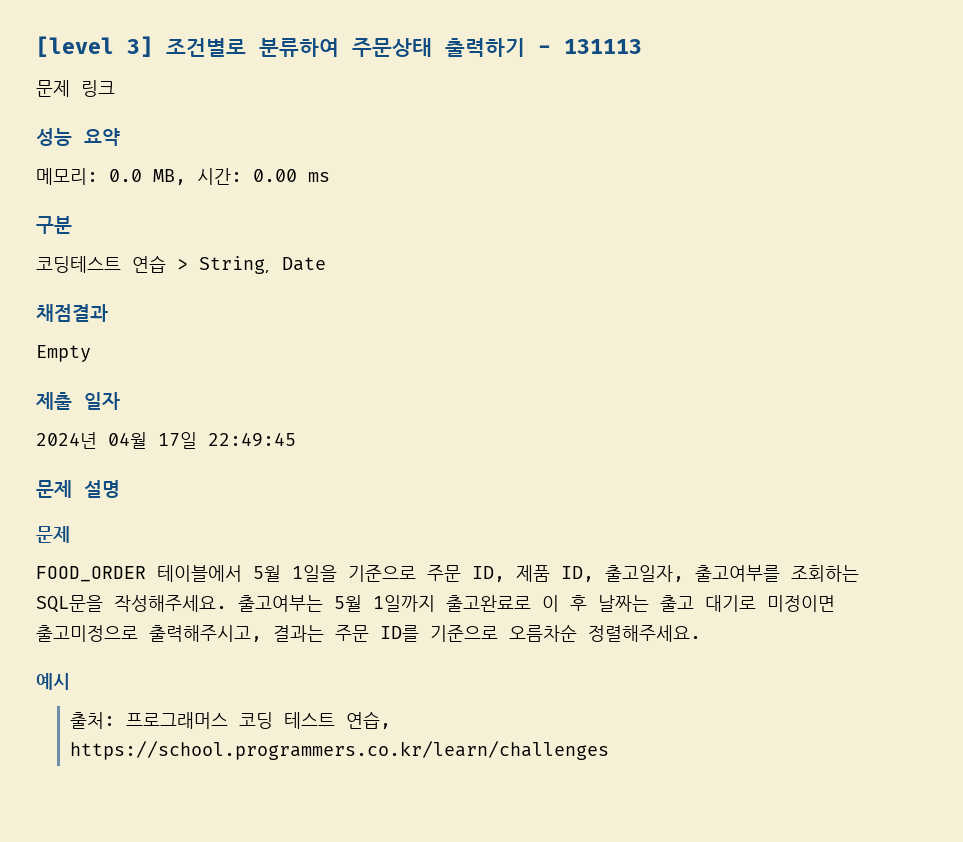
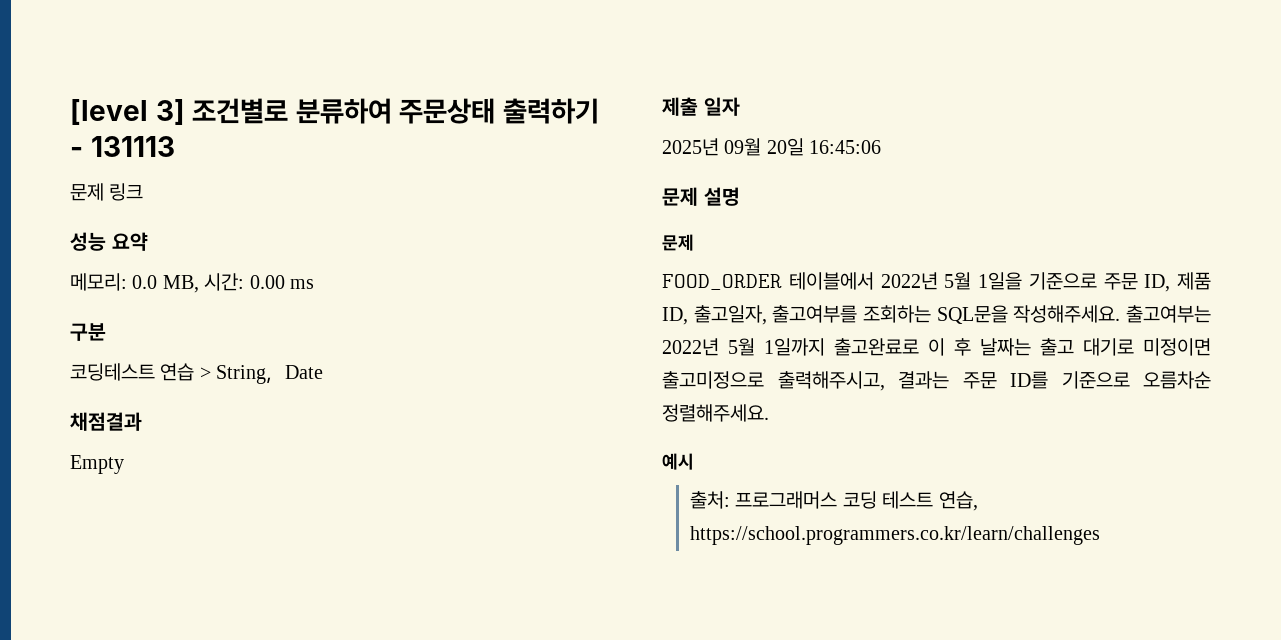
[36,432,296,449] 2024년 04월 17일 22:49:45 -> [662,138,882,156] 2025년 09월 20일 16:45:06
(242, 573) none -> [880,272,938,290] 2022년
(323, 603) none -> [662,338,719,356] 2022년

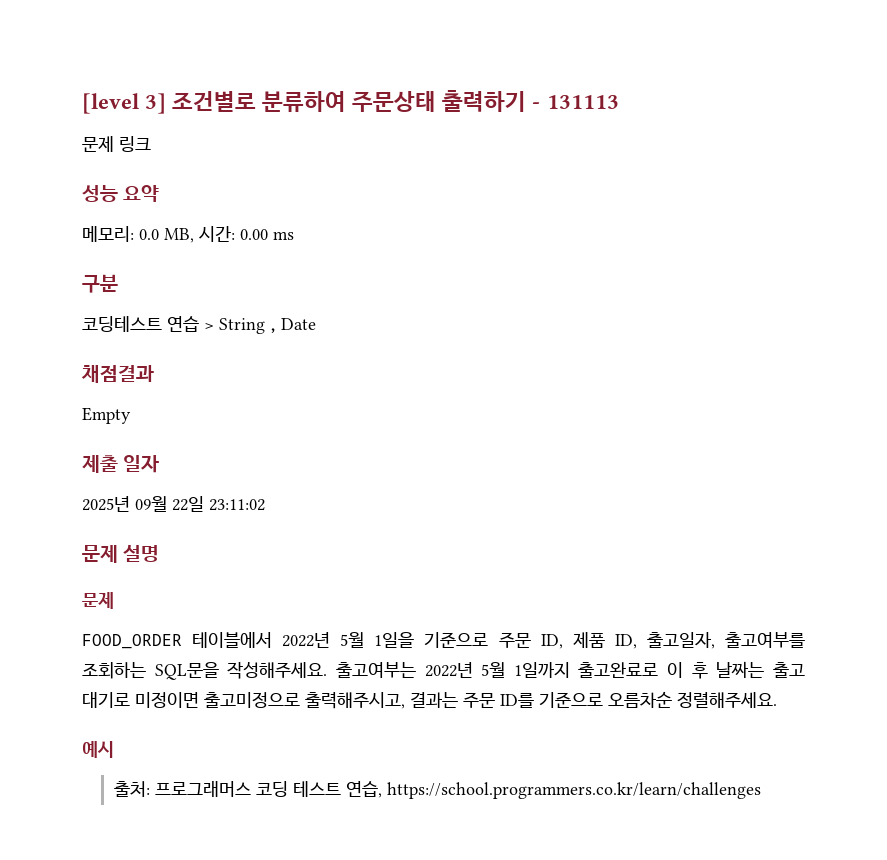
[766,138,882,156] 20일 16:45:06 -> [172,496,265,512] 22일 23:11:02

